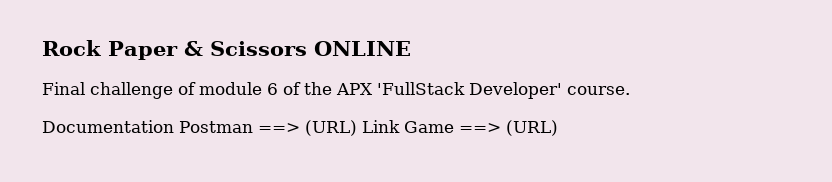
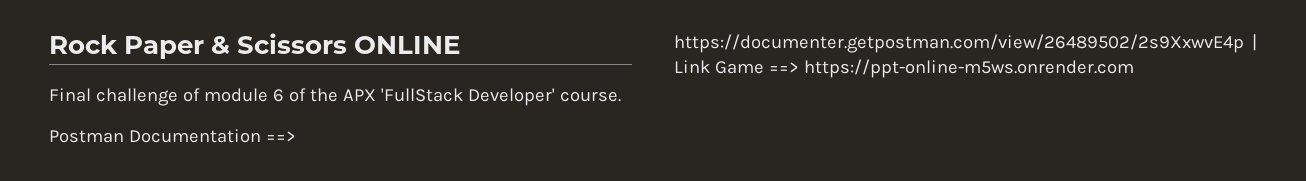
[42,120,357,136] Documentation Postman ==> (URL) -> [49,129,296,143] [674,34,1257,53] Postman Documentation ==> https://documenter.getpostman.com/view/26489502/2s9XxwvE4p |
[506,120,558,136] (URL) -> [803,59,1134,78] https://ppt-online-m5ws.onrender.com

